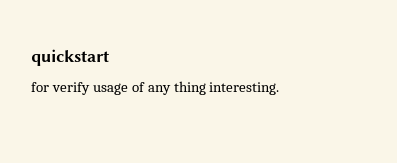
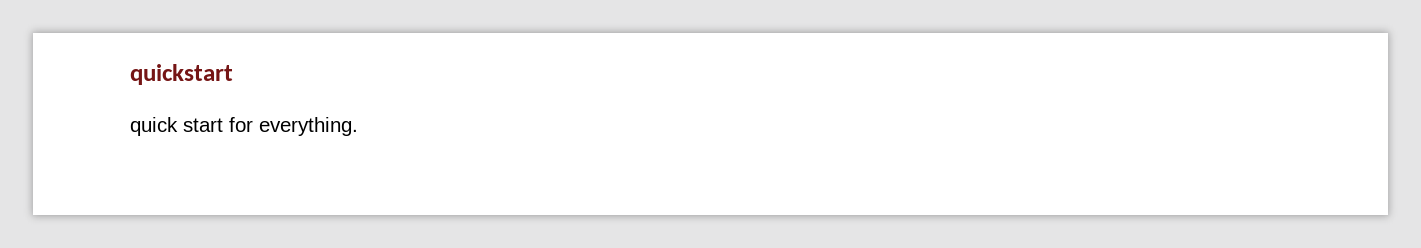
[31,81,280,95] for verify usage of any thing interesting. -> [130,117,358,136] quick start for everything.

